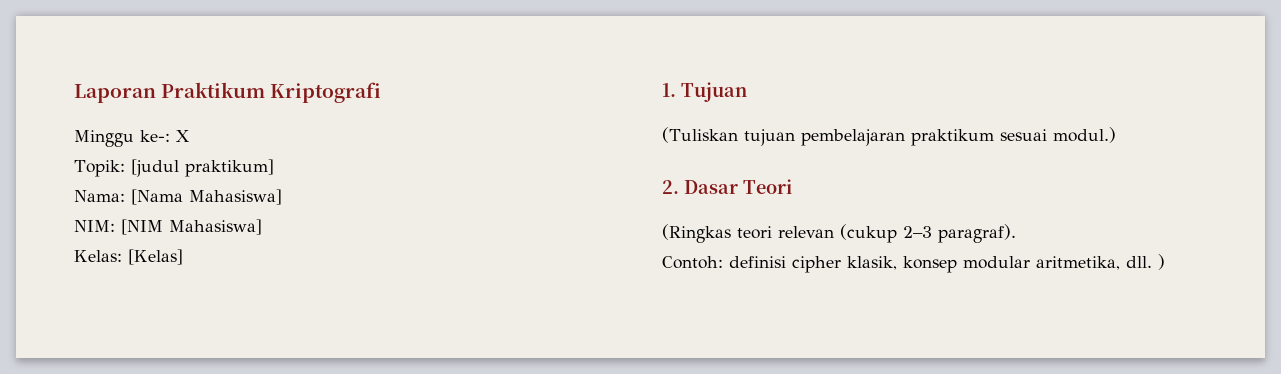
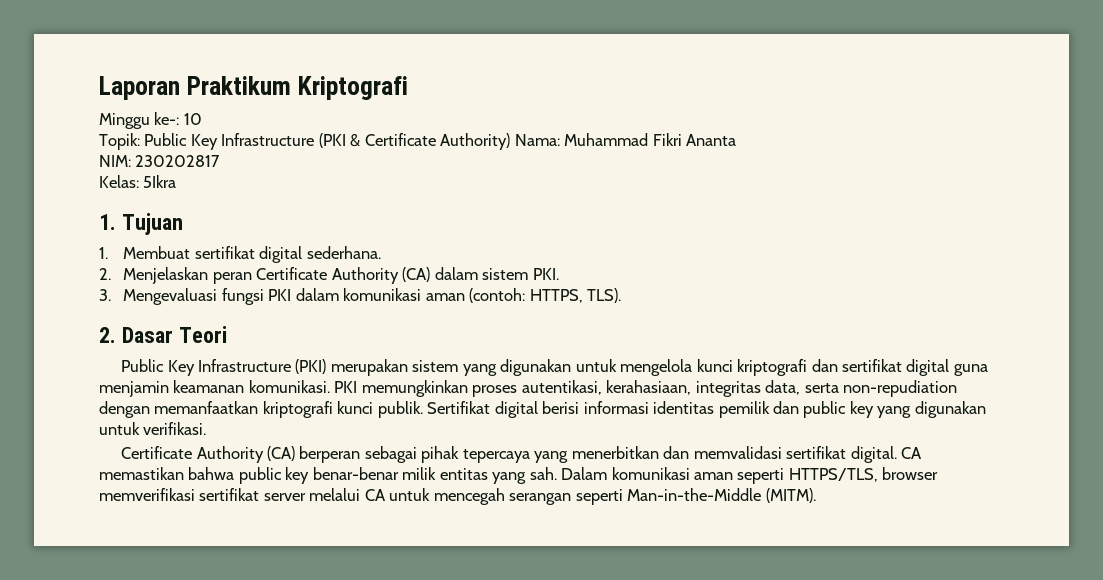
[176,130,190,142] X -> [183,113,202,125] 10
[130,159,274,177] [74,189,282,205] [judul praktikum] // Nama: [Nama Mahasiswa] -> [144,133,736,150] Public Key Infrastructure (PKI & Certificate Authority) Nama: Muhammad Fikri Ananta
[121,219,262,235] [NIM Mahasiswa] -> [135,155,221,167] 230202817
[128,249,183,265] [Kelas] -> [143,175,177,188] 5Ikra
[662,127,1116,146] [662,179,792,194] [662,224,1016,243] [662,254,1165,273] (Tuliskan tujuan pembelajaran praktikum sesuai modul.) // 2. Dasar Teori // (Ringkas teori relevan (cukup 2–3 paragraf). // Contoh: definisi cipher klasik, konsep modular aritmetika, dll. ) -> [99,246,381,263] [99,267,559,284] [99,288,622,305] [99,326,227,343] [121,359,988,376] [99,380,958,397] [99,401,986,418] [99,422,207,435] [121,446,923,463] [99,467,939,484] [99,488,816,505] 1. Membuat sertifikat digital sederhana. // 2. Menjelaskan peran Certificate Authority (CA) dalam sistem PKI. // 3. Mengevaluasi fungsi PKI dalam komunikasi aman (contoh: HTTPS, TLS). // 2. Dasar Teori // Public Key Infrastructure (PKI) merupakan sistem yang digunakan untuk mengelola kunci kriptografi dan sertifikat digital guna menjamin keamanan komunikasi. PKI memungkinkan proses autentikasi, kerahasiaan, integritas data, serta non-repudiation dengan memanfaatkan kriptografi kunci publik. Sertifikat digital berisi informasi identitas pemilik dan public key yang digunakan untuk verifikasi. // Certificate Authority (CA) berperan sebagai pihak tepercaya yang menerbitkan dan memvalidasi sertifikat digital. CA memastikan bahwa public key benar-benar milik entitas yang sah. Dalam komunikasi aman seperti HTTPS/TLS, browser memverifikasi sertifikat server melalui CA untuk mencegah serangan seperti Man-in-the-Middle (MITM).

